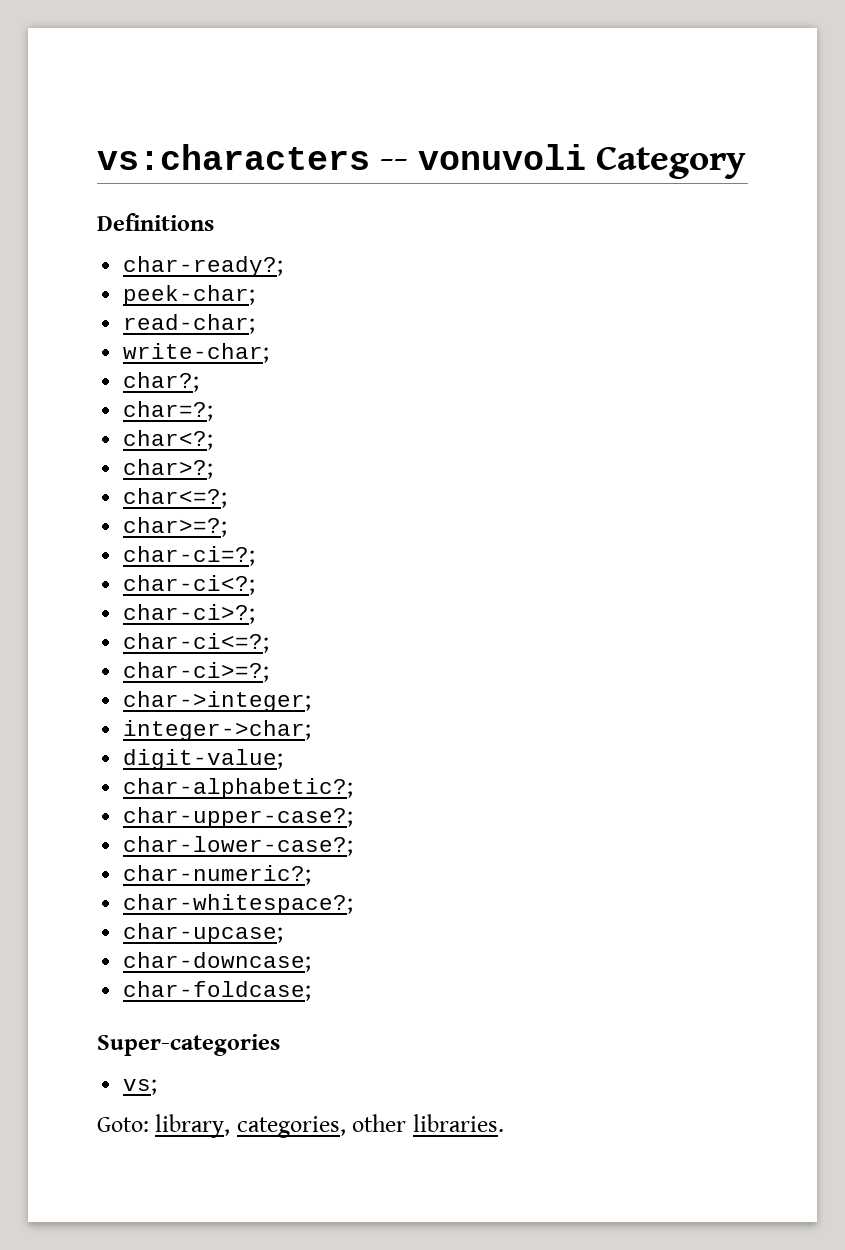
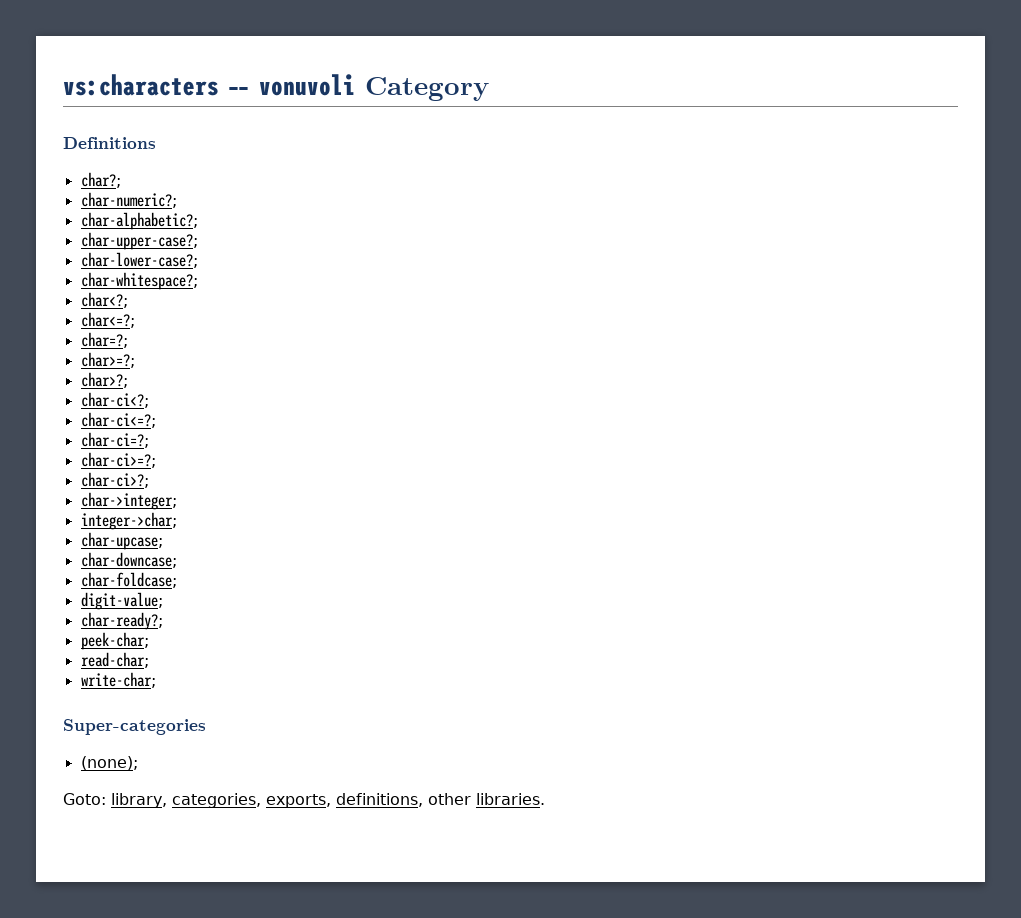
[123,256,284,277] [123,285,256,306] [123,314,256,334] [123,343,270,363] [123,372,200,392] [123,401,214,421] [123,430,214,450] [123,459,214,479] [123,488,228,508] [123,517,228,537] [123,546,256,566] [123,575,256,595] [123,604,256,624] [123,633,270,653] [123,662,270,682] [123,691,312,712] [123,720,312,741] [123,749,284,770] [123,778,354,799] [123,807,354,828] [123,836,354,856] [123,865,312,885] [123,894,354,915] [123,923,284,944] [123,952,312,972] [123,981,312,1001] char-ready?; // peek-char; // read-char; // write-char; // char?; // char=?; // char<?; // char>?; // char<=?; // char>=?; // char-ci=?; // char-ci<?; // char-ci>?; // char-ci<=?; // char-ci>=?; // char->integer; // integer->char; // digit-value; // char-alphabetic?; // char-upper-case?; // char-lower-case?; // char-numeric?; // char-whitespace?; // char-upcase; // char-downcase; // char-foldcase; -> [80,172,121,188] [80,192,177,208] [80,212,198,230] [80,232,198,250] [80,252,198,268] [80,272,198,290] [80,292,128,308] [80,312,135,328] [80,332,128,348] [80,352,135,368] [80,372,128,388] [80,392,149,408] [80,412,156,428] [80,432,149,448] [80,452,156,468] [80,472,149,488] [80,492,177,510] [80,512,177,530] [80,532,163,550] [80,552,177,568] [80,572,177,588] [80,592,163,610] [80,612,163,630] [80,632,149,650] [80,652,149,668] [80,672,156,688] char?; // char-numeric?; // char-alphabetic?; // char-upper-case?; // char-lower-case?; // char-whitespace?; // char<?; // char<=?; // char=?; // char>=?; // char>?; // char-ci<?; // char-ci<=?; // char-ci=?; // char-ci>=?; // char-ci>?; // char->integer; // integer->char; // char-upcase; // char-downcase; // char-foldcase; // digit-value; // char-ready?; // peek-char; // read-char; // write-char;
[123,1079,158,1095] vs; -> [80,756,138,770] (none);
(346, 1127) none -> [266,793,423,808] exports, definitions,

